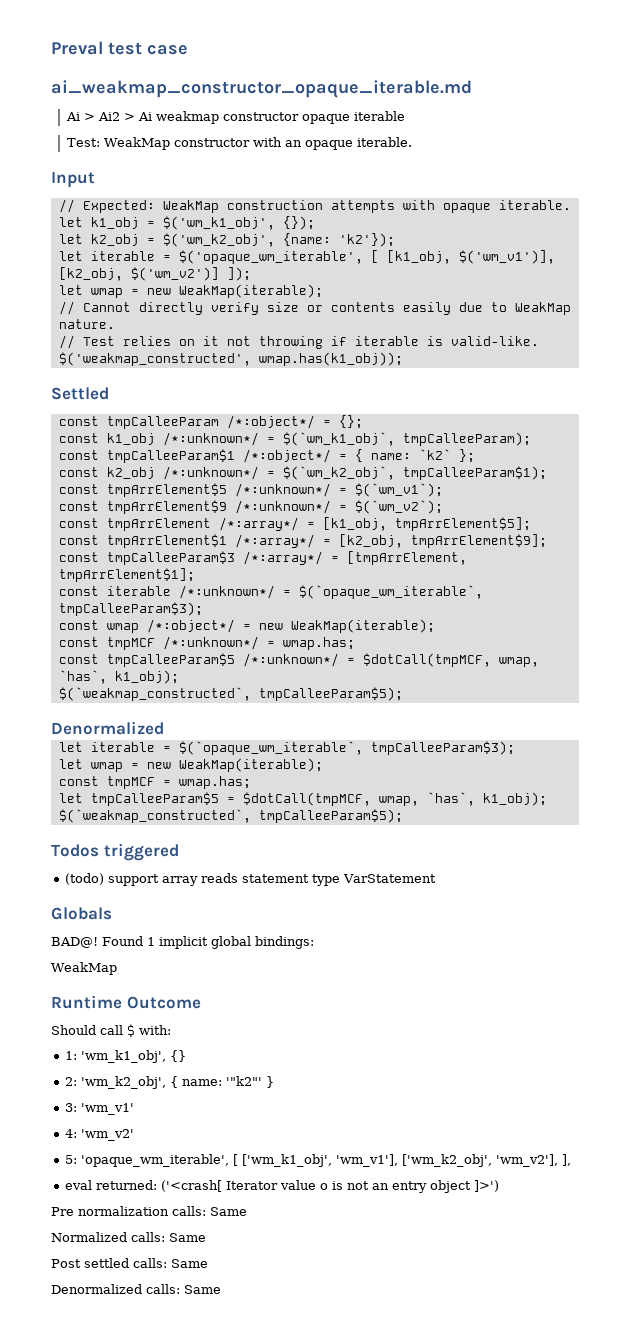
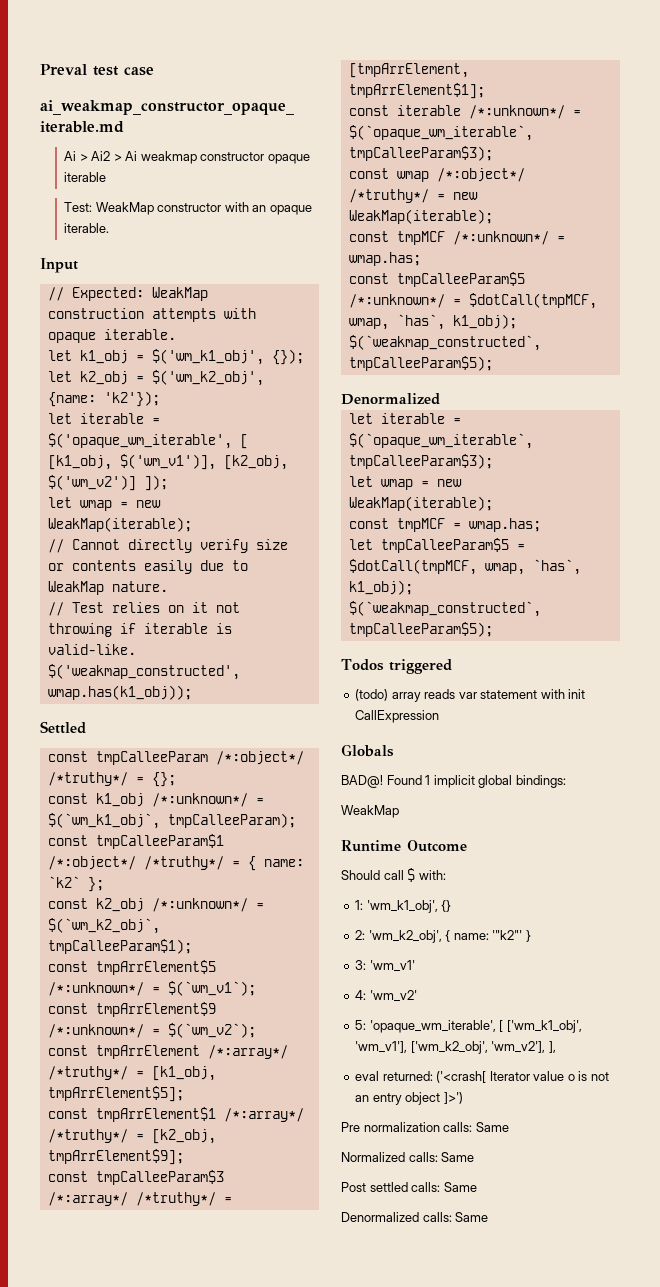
(315, 422) none -> [47,772,128,786] /*truthy*/
(331, 456) none -> [143,856,224,870] /*truthy*/
(299, 524) none -> [47,1066,128,1080] /*truthy*/
(315, 541) none -> [47,1129,128,1143] /*truthy*/
(323, 558) none -> [135,1192,216,1206] /*truthy*/
(235, 626) none -> [348,189,429,203] /*truthy*/
[107,874,159,886] support -> (389, 695) none
[241,874,436,886] statement type VarStatement -> [458,689,586,699] [355,710,440,723] var statement with init CallExpression

